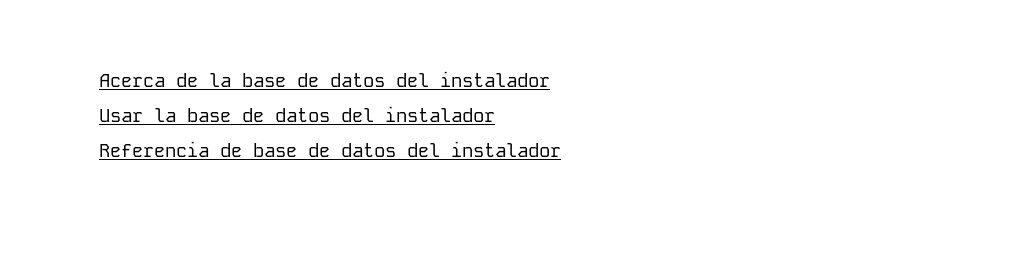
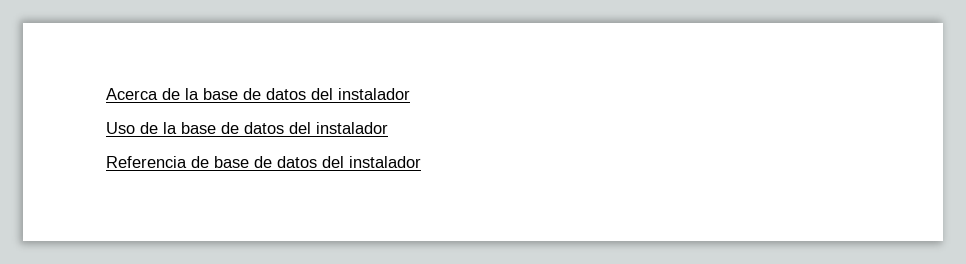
[99,109,143,122] Usar -> [106,122,158,134] Uso de

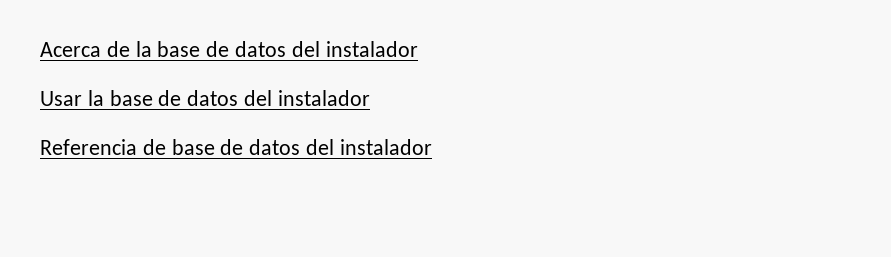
[106,122,158,134] Uso de -> [40,91,82,106] Usar

